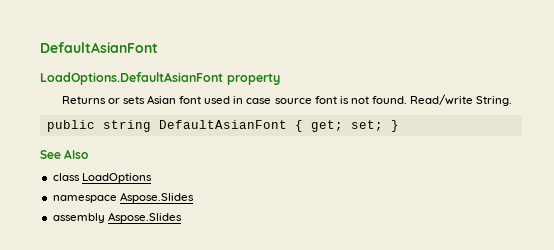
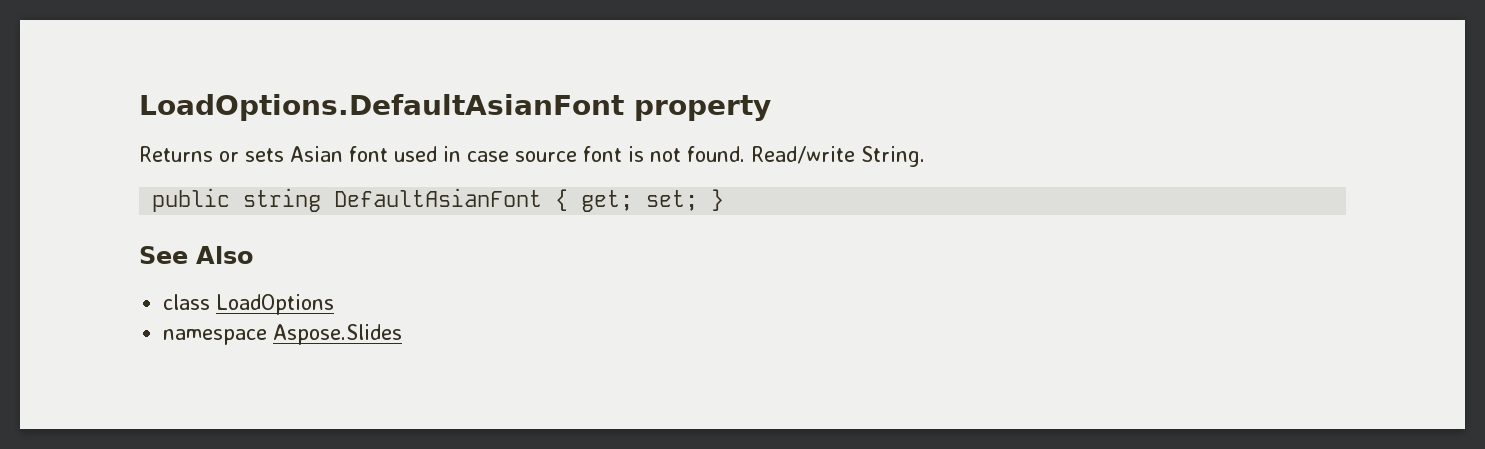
[40,42,158,53] DefaultAsianFont // -> (139, 107) none
[52,212,182,223] // assembly Aspose.Slides -> (403, 334) none

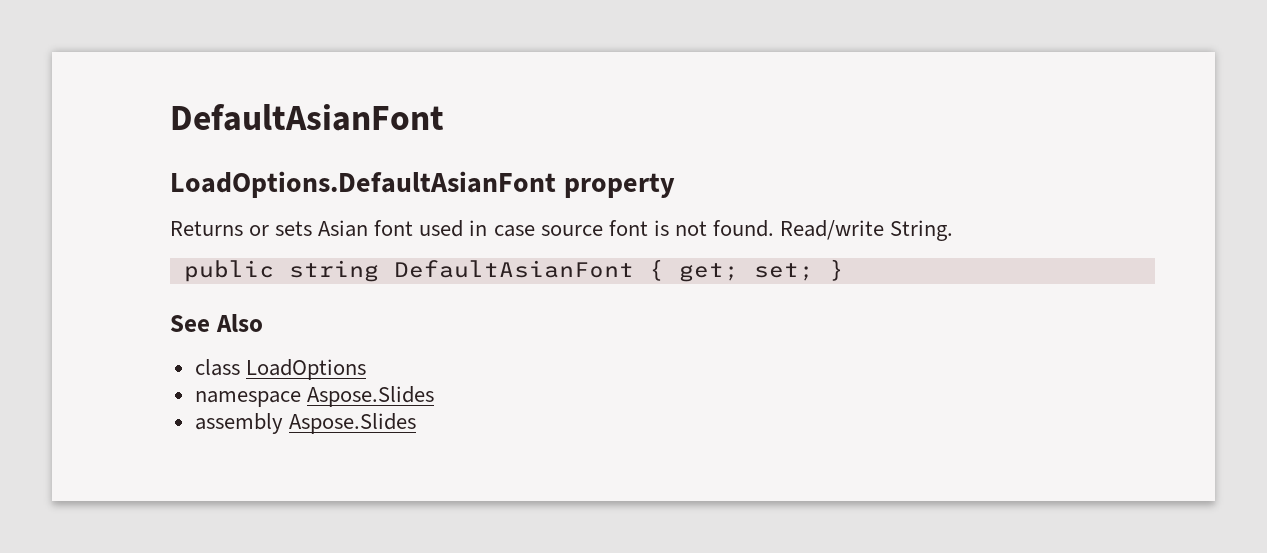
(139, 107) none -> [170,104,444,131] DefaultAsianFont //
(403, 334) none -> [194,413,416,434] // assembly Aspose.Slides

